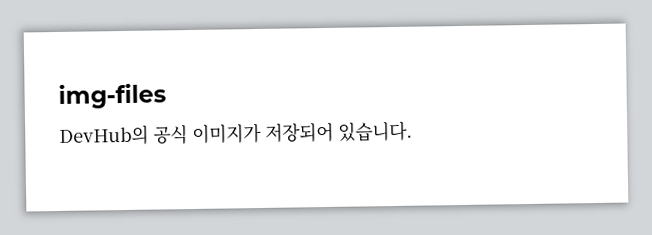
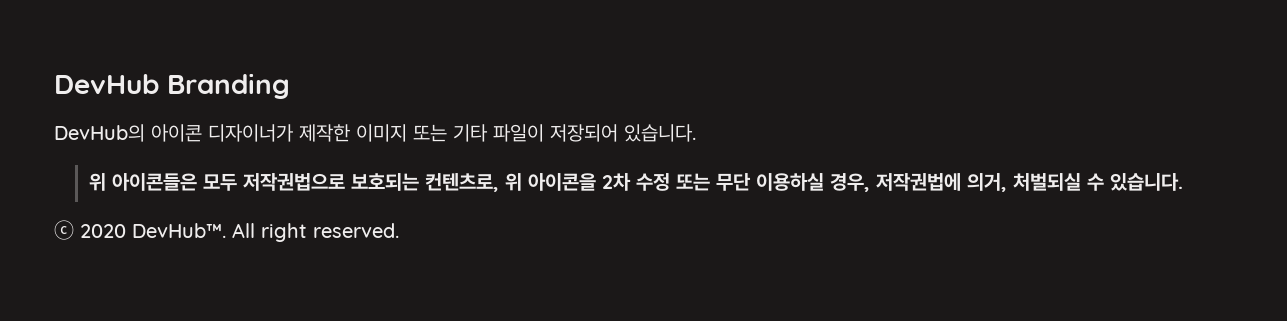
[58,83,166,109] img-files -> [54,73,290,99] DevHub Branding
[153,120,413,145] 공식 이미지가 저장되어 있습니다. -> [151,124,696,142] [88,173,1183,192] [54,220,399,242] 아이콘 디자이너가 제작한 이미지 또는 기타 파일이 저장되어 있습니다. // 위 아이콘들은 모두 저작권법으로 보호되는 컨텐츠로, 위 아이콘을 2차 수정 또는 무단 이용하실 경우, 저작권법에 의거, 처벌되실 수 있습니다. // ⓒ 2020 DevHub™. All right reserved.

